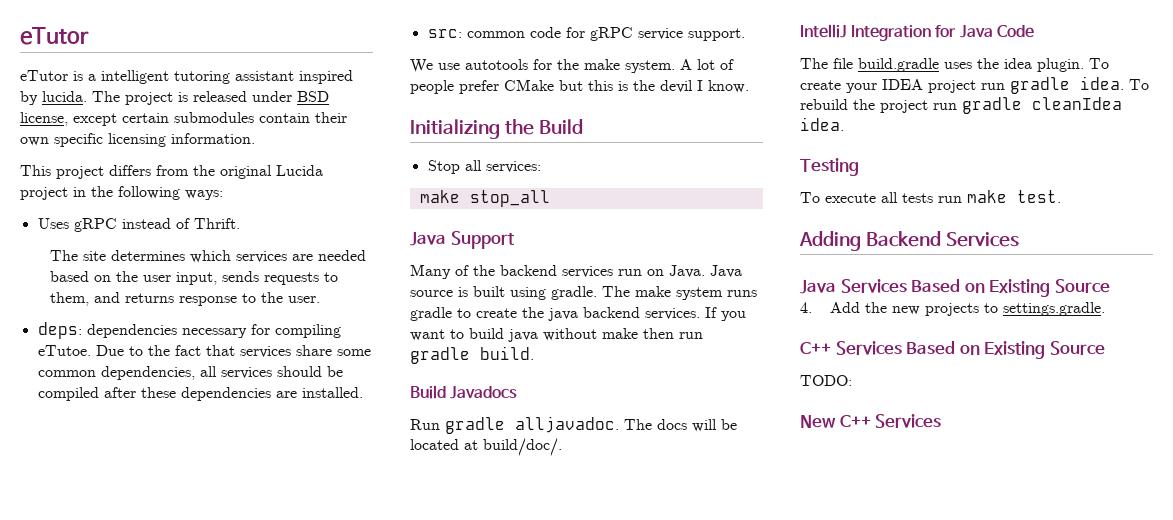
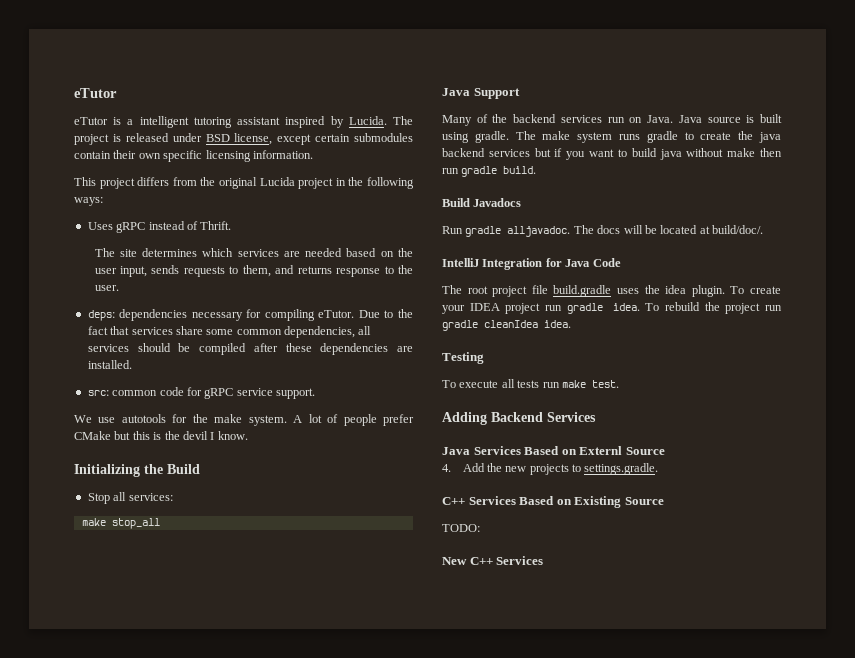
[42,91,87,102] lucida. -> [348,116,387,125] Lucida.
[37,345,91,356] eTutoe. -> [318,310,355,318] eTutor.
[645,307,717,320] services. If -> [488,148,563,157] services but if
(828, 63) none -> [467,286,528,297] root project
[989,279,1051,297] Existing -> [579,446,623,455] Externl

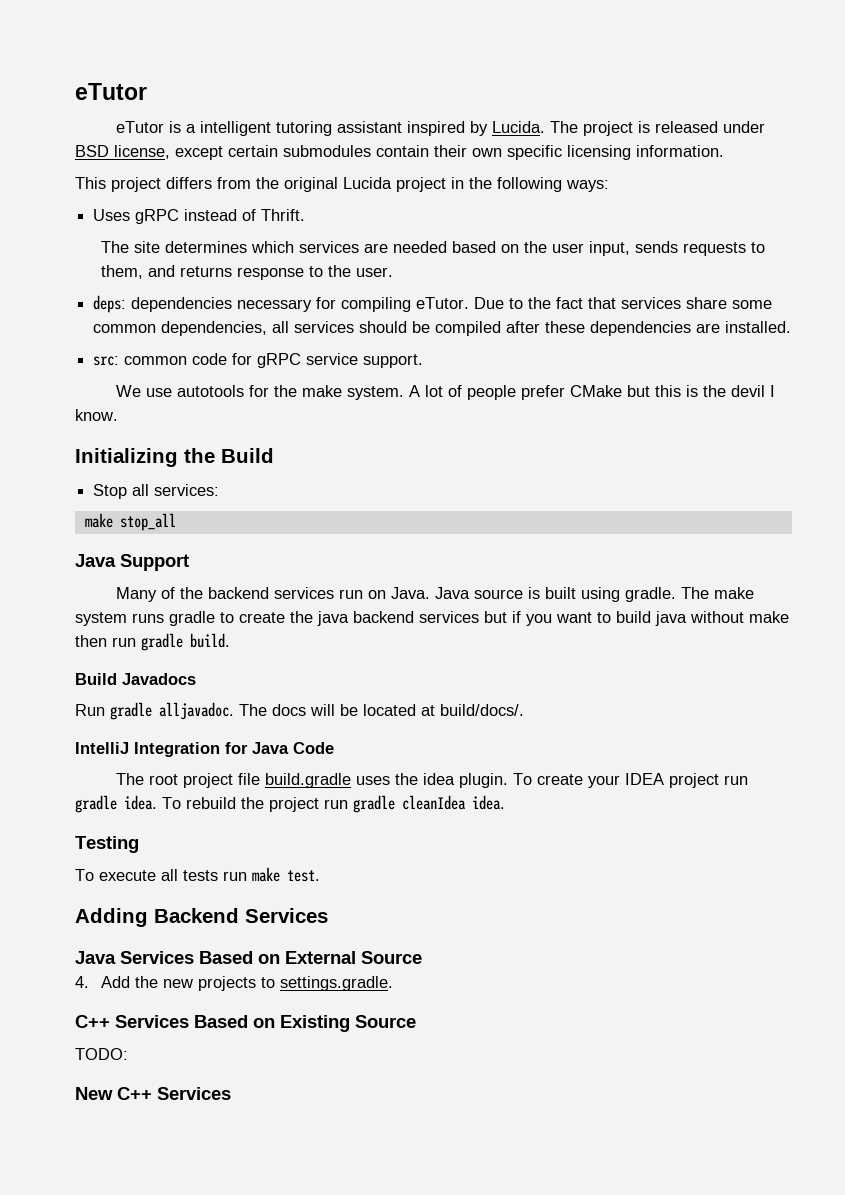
[712,225,763,234] build/doc/. -> [440,704,524,716] build/docs/.
[579,446,623,455] Externl -> [285,951,356,964] External

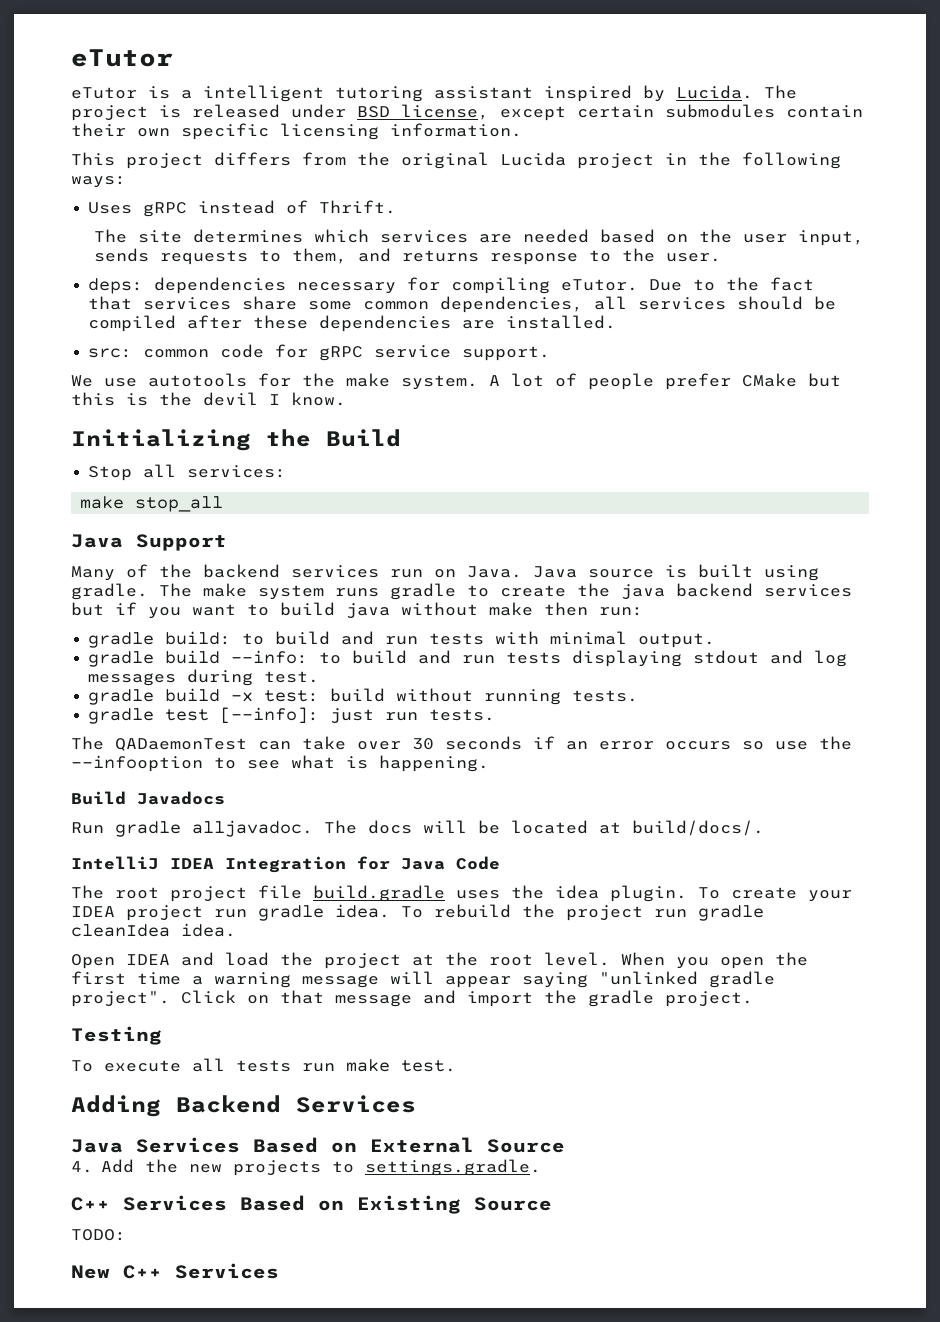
[112,633,230,651] run gradle build. -> [599,607,643,616] [88,631,716,648] [88,650,848,667] [88,669,320,686] [88,688,639,705] [88,707,496,724] [71,736,852,751] [71,755,489,772] run: // gradle build: to build and run tests with minimal output. // gradle build --info: to build and run tests displaying stdout and log messages during test. // gradle build -x test: build without running tests. // gradle test [--info]: just run tests. // The QADaemonTest can take over 30 seconds if an error occurs so use the --infooption to see what is happening.
(129, 748) none -> [170,858,214,869] IDEA
(505, 802) none -> [71,952,808,969] [71,971,775,988] [71,990,753,1007] // Open IDEA and load the project at the root level. When you open the first time a warning message will appear saying "unlinked gradle project". Click on that message and import the gradle project.

